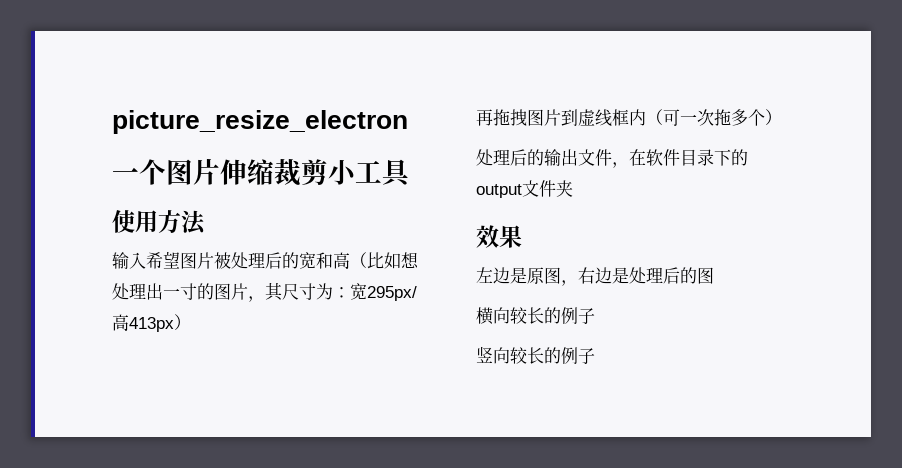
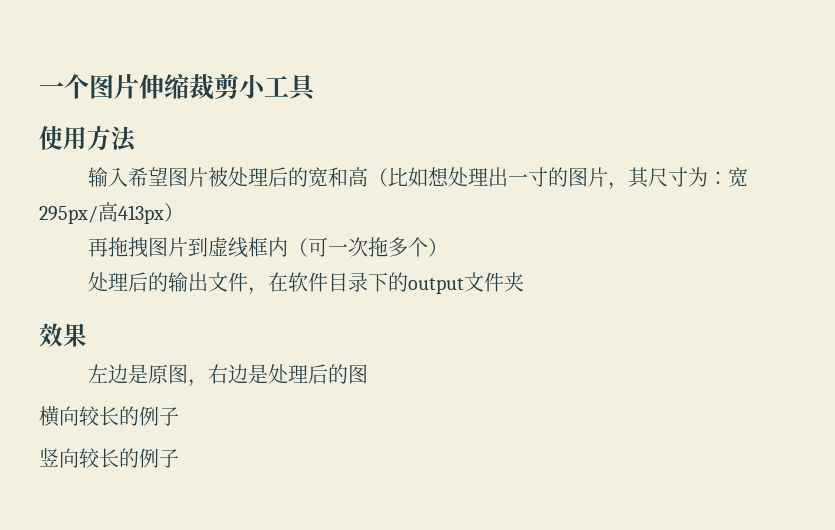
[112,110,408,134] picture_resize_electron // -> (39, 89) none

